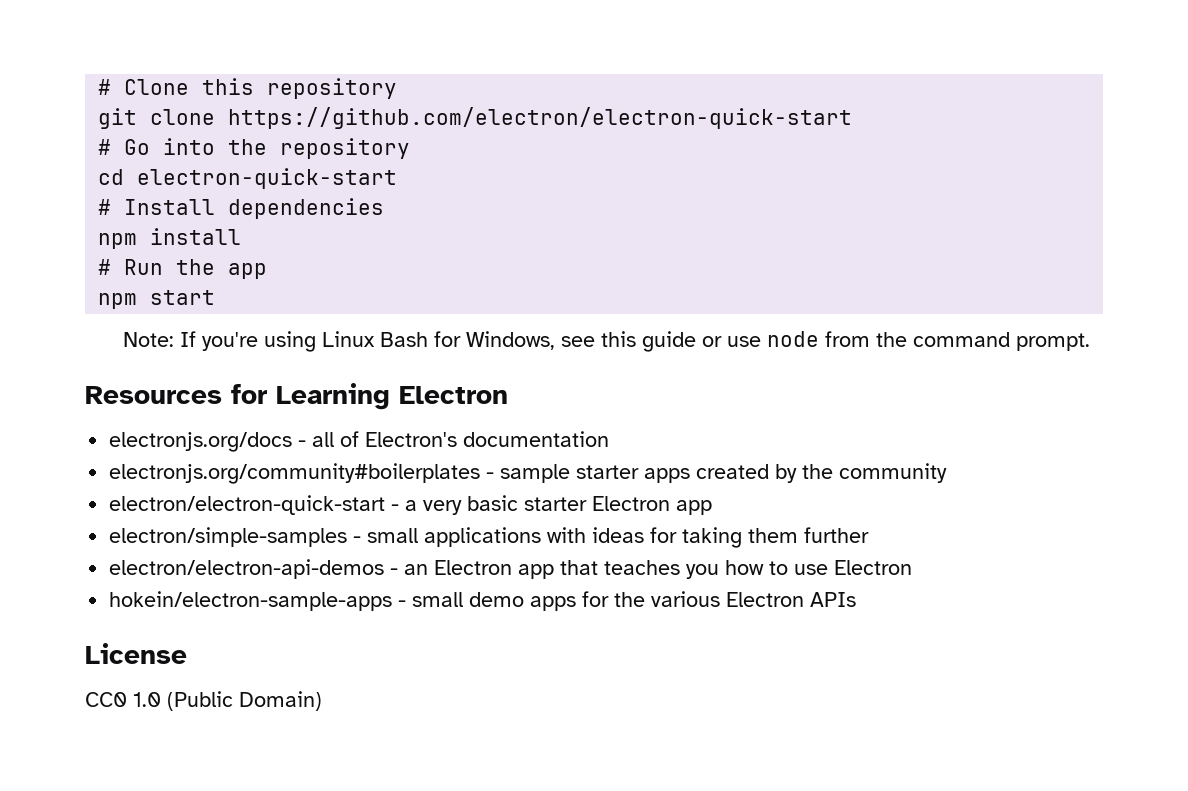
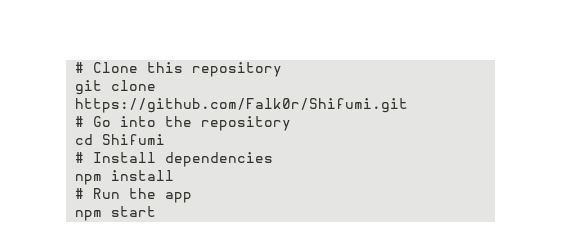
[228,107,853,129] https://github.com/electron/electron-quick-start -> [75,98,408,113] https://github.com/Falk0r/Shifumi.git
[137,168,398,189] electron-quick-start -> [102,134,165,145] Shifumi
[123,331,1091,352] [85,383,508,410] [109,431,610,452] [109,463,948,484] [109,495,713,515] [109,527,870,548] [109,559,913,579] [109,591,857,611] [85,643,187,664] [85,691,322,711] // Note: If you're using Linux Bash for Windows, see this guide or use node from the command prompt. // Resources for Learning Electron // electronjs.org/docs - all of Electron's documentation // electronjs.org/community#boilerplates - sample starter apps created by the community // electron/electron-quick-start - a very basic starter Electron app // electron/simple-samples - small applications with ideas for taking them further // electron/electron-api-demos - an Electron app that teaches you how to use Electron // hokein/electron-sample-apps - small demo apps for the various Electron APIs // License // CC0 1.0 (Public Domain) -> (156, 211) none

